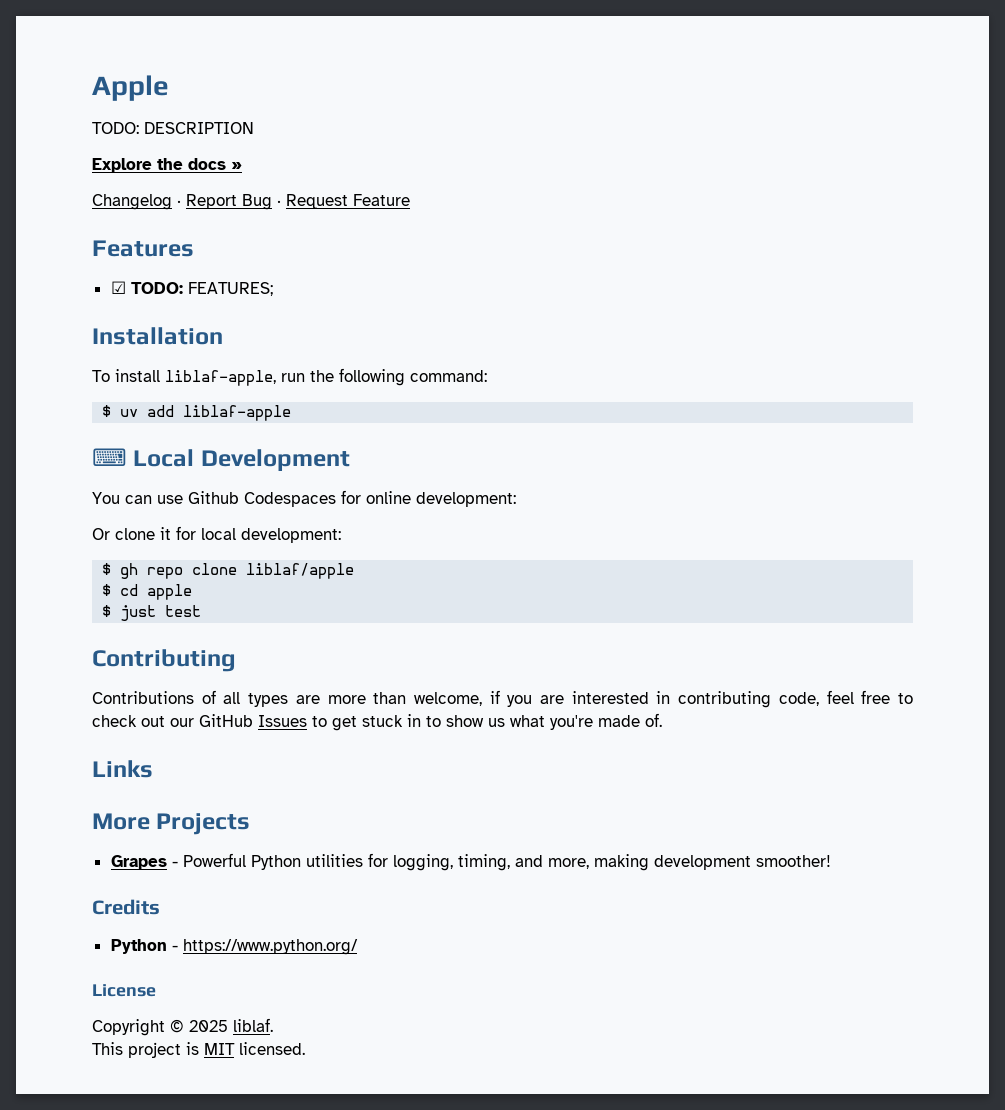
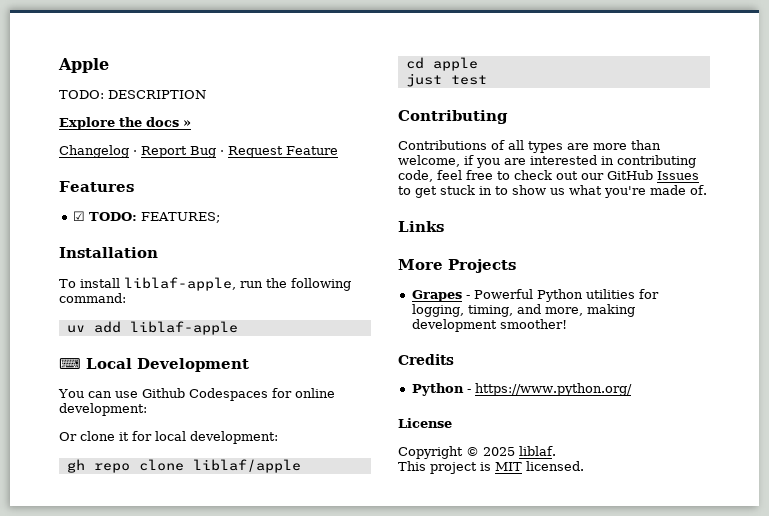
[102,405,112,417] $ -> (126, 298) none
[102,563,112,575] $ -> (278, 437) none
[102,584,112,596] $ -> (301, 466) none
[102,605,112,617] $ -> (478, 64) none

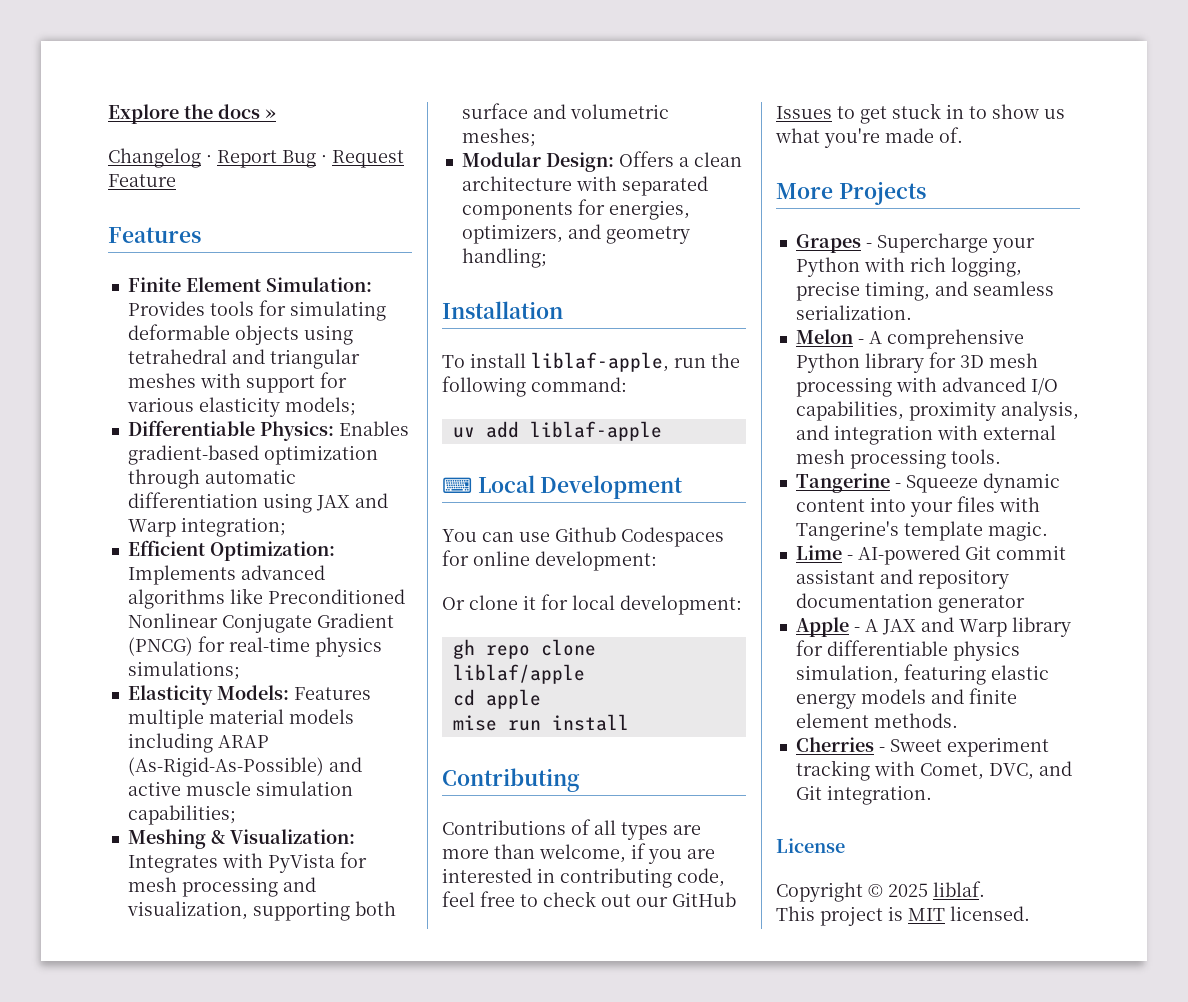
[58,58,109,73] [59,90,206,99] Apple // TODO: DESCRIPTION // -> (108, 114) none
[72,211,220,223] ☑ TODO: FEATURES; -> [127,277,372,292] [127,300,386,321] [127,324,353,345] [127,349,360,369] [127,372,347,393] [126,397,356,417] [127,420,409,441] [127,445,378,465] [127,469,296,489] [127,492,388,513] [127,517,286,537] [127,540,335,561] [127,565,325,585] [127,588,405,609] [127,613,394,633] [127,636,382,657] [127,661,240,680] [127,685,371,705] [127,709,354,729] [127,733,269,753] [127,757,362,777] [127,781,353,796] [127,805,236,825] [127,829,355,849] [127,852,367,873] [127,877,316,897] [126,901,396,921] [461,103,669,119] [461,128,536,147] [461,151,742,172] [461,176,708,196] [461,199,690,220] [461,224,690,244] [461,248,547,268] Finite Element Simulation: Provides tools for simulating deformable objects using tetrahedral and triangular meshes with support for various elasticity models; // Differentiable Physics: Enables gradient-based optimization through automatic differentiation using JAX and Warp integration; // Efficient Optimization: Implements advanced algorithms like Preconditioned Nonlinear Conjugate Gradient (PNCG) for real-time physics simulations; // Elasticity Models: Features multiple material models including ARAP (As-Rigid-As-Possible) and active muscle simulation capabilities; // Meshing & Visualization: Integrates with PyVista for mesh processing and visualization, supporting both surface and volumetric meshes; // Modular Design: Offers a clean architecture with separated components for energies, optimizers, and geometry handling;
[405,73,487,87] just test -> [452,714,629,731] mise run install
[398,221,444,232] // Links -> (963, 135) none
[473,289,659,302] [411,304,635,317] [411,319,567,332] [398,354,454,365] [411,383,632,396] Powerful Python utilities for logging, timing, and more, making development smoother! // Credits // Python - https://www.python.org/ -> [876,233,1035,253] [795,257,1022,277] [795,281,1054,301] [795,305,912,320] [795,329,1024,349] [795,352,1038,373] [795,377,1058,397] [795,401,1079,421] [795,425,1056,445] [795,449,1001,469] [795,473,1060,493] [795,496,1040,517] [795,521,1048,541] [795,545,1066,565] [795,569,1009,589] [795,593,1025,613] [795,617,1071,637] [795,640,1020,661] [795,664,1049,685] [795,688,1017,709] [795,713,958,728] [795,737,1049,757] [795,760,1072,781] [795,785,932,805] Supercharge your Python with rich logging, precise timing, and seamless serialization. // Melon - A comprehensive Python library for 3D mesh processing with advanced I/O capabilities, proximity analysis, and integration with external mesh processing tools. // Tangerine - Squeeze dynamic content into your files with Tangerine's template magic. // Lime - AI-powered Git commit assistant and repository documentation generator // Apple - A JAX and Warp library for differentiable physics simulation, featuring elastic energy models and finite element methods. // Cherries - Sweet experiment tracking with Comet, DVC, and Git integration.

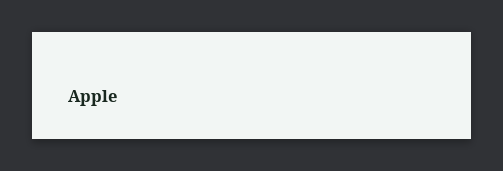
[108,104,276,124] [108,148,404,168] [108,174,176,187] [108,227,201,243] [127,277,372,292] [127,300,386,321] [127,324,353,345] [127,349,360,369] [127,372,347,393] [126,397,356,417] [127,420,409,441] [127,445,378,465] [127,469,296,489] [127,492,388,513] [127,517,286,537] [127,540,335,561] [127,565,325,585] [127,588,405,609] [127,613,394,633] [127,636,382,657] [127,661,240,680] [127,685,371,705] [127,709,354,729] [127,733,269,753] [127,757,362,777] [127,781,353,796] [127,805,236,825] [127,829,355,849] [127,852,367,873] [127,877,316,897] [126,901,396,921] [461,103,669,119] [461,128,536,147] [461,151,742,172] [461,176,708,196] [461,199,690,220] [461,224,690,244] [461,248,547,268] [442,301,563,319] [442,352,740,372] [442,376,627,397] [452,421,662,441] [442,475,684,499] [442,527,724,547] [442,550,657,571] [442,594,742,615] [452,639,596,659] [452,664,585,684] [452,689,541,709] [452,714,629,731] [442,768,580,792] [442,819,701,840] [442,843,715,864] [442,868,725,888] [442,891,736,907] [776,103,1065,124] [775,127,963,148] [776,181,926,205] [795,233,1035,253] [795,257,1022,277] [795,281,1054,301] [795,305,912,320] [795,329,1024,349] [795,352,1038,373] [795,377,1058,397] [795,401,1079,421] [795,425,1056,445] [795,449,1001,469] [795,473,1060,493] [795,496,1040,517] [795,521,1048,541] [795,545,1066,565] [795,569,1009,589] [795,593,1025,613] [795,617,1071,637] [795,640,1020,661] [795,664,1049,685] [795,688,1017,709] [795,713,958,728] [795,737,1049,757] [795,760,1072,781] [795,785,932,805] [776,838,845,853] [776,881,985,902] [776,906,1030,926] Explore the docs » // Changelog · Report Bug · Request Feature // Features // Finite Element Simulation: Provides tools for simulating deformable objects using tetrahedral and triangular meshes with support for various elasticity models; // Differentiable Physics: Enables gradient-based optimization through automatic differentiation using JAX and Warp integration; // Efficient Optimization: Implements advanced algorithms like Preconditioned Nonlinear Conjugate Gradient (PNCG) for real-time physics simulations; // Elasticity Models: Features multiple material models including ARAP (As-Rigid-As-Possible) and active muscle simulation capabilities; // Meshing & Visualization: Integrates with PyVista for mesh processing and visualization, supporting both surface and volumetric meshes; // Modular Design: Offers a clean architecture with separated components for energies, optimizers, and geometry handling; // Installation // To install liblaf-apple, run the following command: // uv add liblaf-apple // ⌨ Local Development // You can use Github Codespaces for online development: // Or clone it for local development: // gh repo clone liblaf/apple // cd apple // mise run install // Contributing // Contributions of all types are more than welcome, if you are interested in contributing code, feel free to check out our GitHub Issues to get stuck in to show us what you're made of. // More Projects // Grapes - Supercharge your Python with rich logging, precise timing, and seamless serialization. // Melon - A comprehensive Python library for 3D mesh processing with advanced I/O capabilities, proximity analysis, and integration with external mesh processing tools. // Tangerine - Squeeze dynamic content into your files with Tangerine's template magic. // Lime - AI-powered Git commit assistant and repository documentation generator // Apple - A JAX and Warp library for differentiable physics simulation, featuring elastic energy models and finite element methods. // Cherries - Sweet experiment tracking with Comet, DVC, and Git integration. // License // Copyright © 2025 liblaf. // This project is MIT licensed. -> [68,90,117,106] Apple

